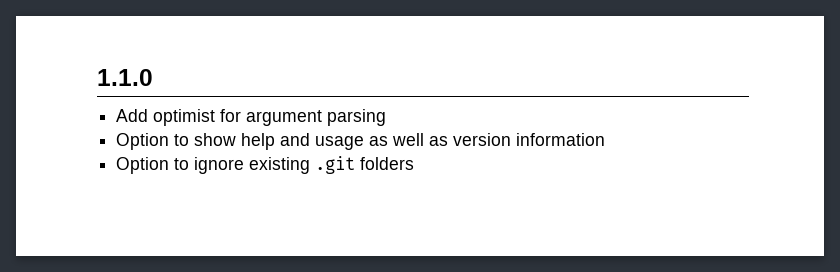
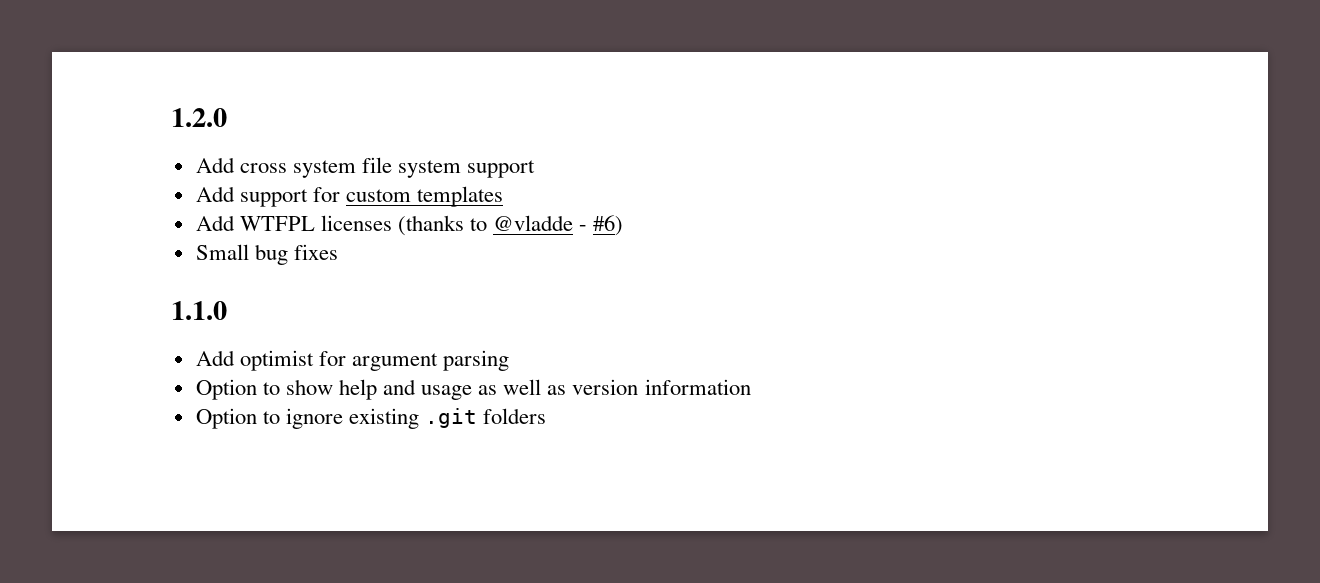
(97, 77) none -> [171,108,227,127] [195,157,536,178] [195,186,504,207] [195,215,624,236] [195,244,338,265] 1.2.0 // Add cross system file system support // Add support for custom templates // Add WTFPL licenses (thanks to @vladde - #6) // Small bug fixes //

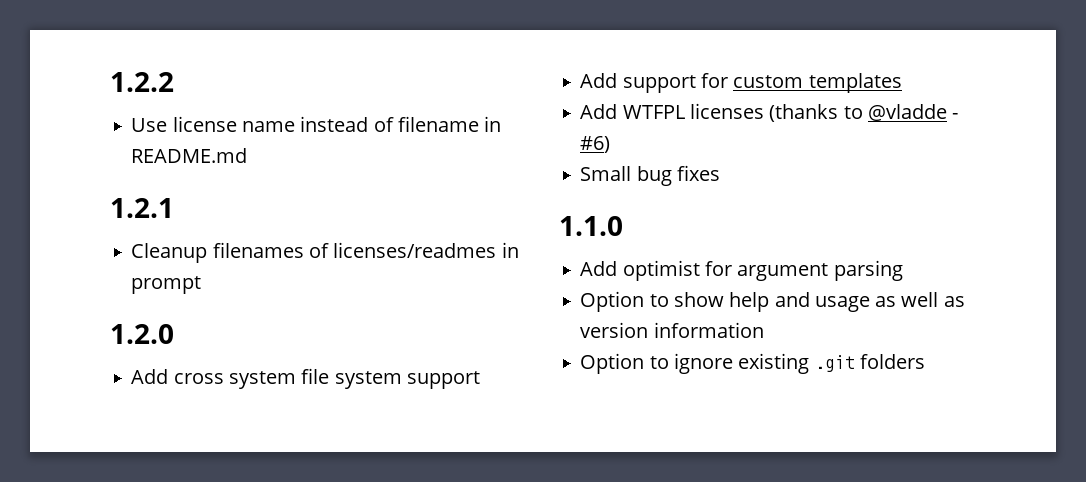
(171, 117) none -> [110,72,174,92] [131,116,502,132] [131,148,248,163] [110,198,174,218] [131,242,519,263] [131,276,202,294] 1.2.2 // Use license name instead of filename in README.md // 1.2.1 // Cleanup filenames of licenses/readmes in prompt //

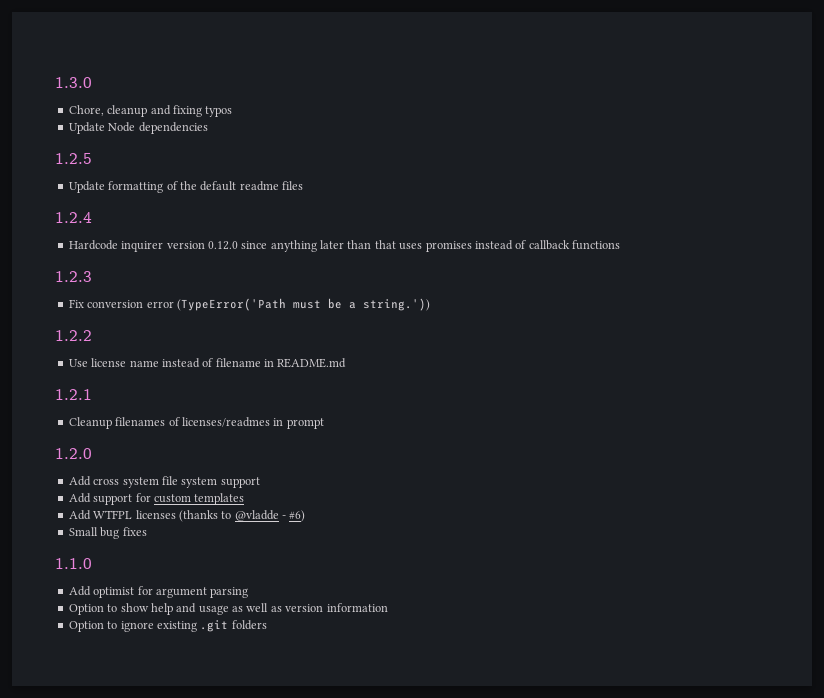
(110, 82) none -> [55,77,92,88] [68,105,233,117] [68,122,208,134] [55,153,92,164] [68,181,303,193] [55,212,92,223] [68,240,620,252] [55,271,92,282] [68,298,430,311] 1.3.0 // Chore, cleanup and fixing typos // Update Node dependencies // 1.2.5 // Update formatting of the default readme files // 1.2.4 // Hardcode inquirer version 0.12.0 since anything later than that uses promises instead of callback functions // 1.2.3 // Fix conversion error (TypeError('Path must be a string.')) //

